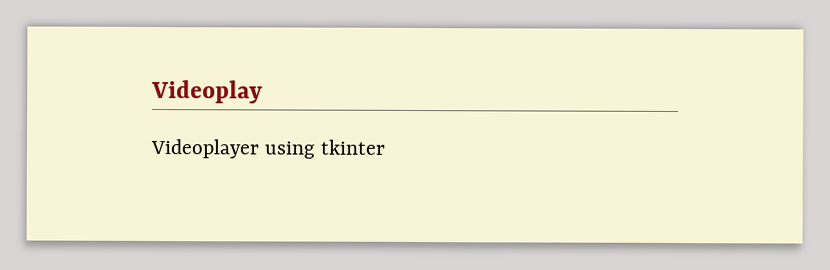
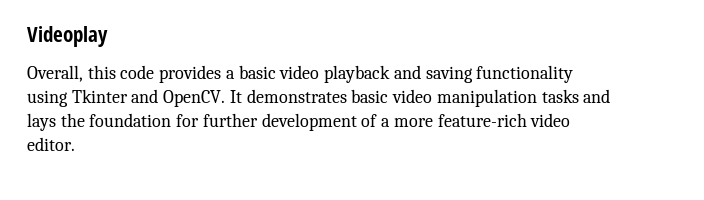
[150,138,386,159] Videoplayer using tkinter -> [27,65,574,83] [27,89,611,107] [27,113,571,131] [27,137,75,151] Overall, this code provides a basic video playback and saving functionality using Tkinter and OpenCV. It demonstrates basic video manipulation tasks and lays the foundation for further development of a more feature-rich video editor.

